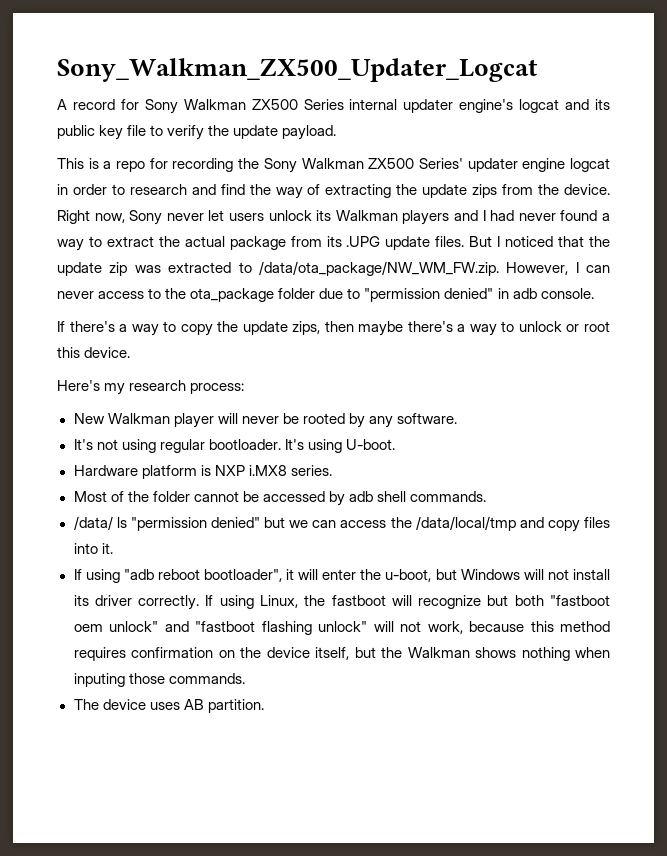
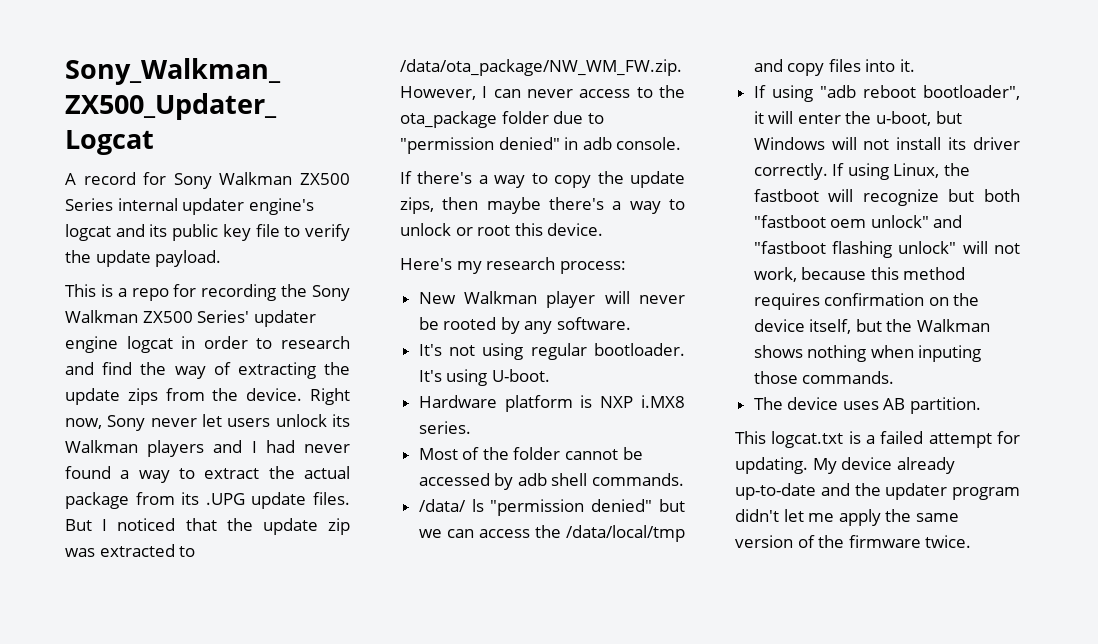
(264, 706) none -> [735,431,1020,448] [735,457,955,474] [735,483,1020,500] [735,509,959,526] [735,535,972,548] // This logcat.txt is a failed attempt for updating. My device already up-to-date and the updater program didn't let me apply the same version of the firmware twice.

